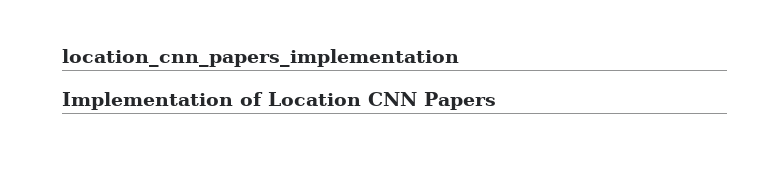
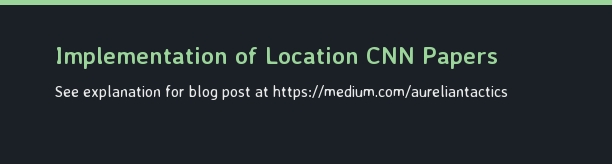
[62,49,459,67] location_cnn_papers_implementation // -> (55, 58) none
(496, 101) none -> [55,85,509,100] // See explanation for blog post at https://medium.com/aureliantactics

